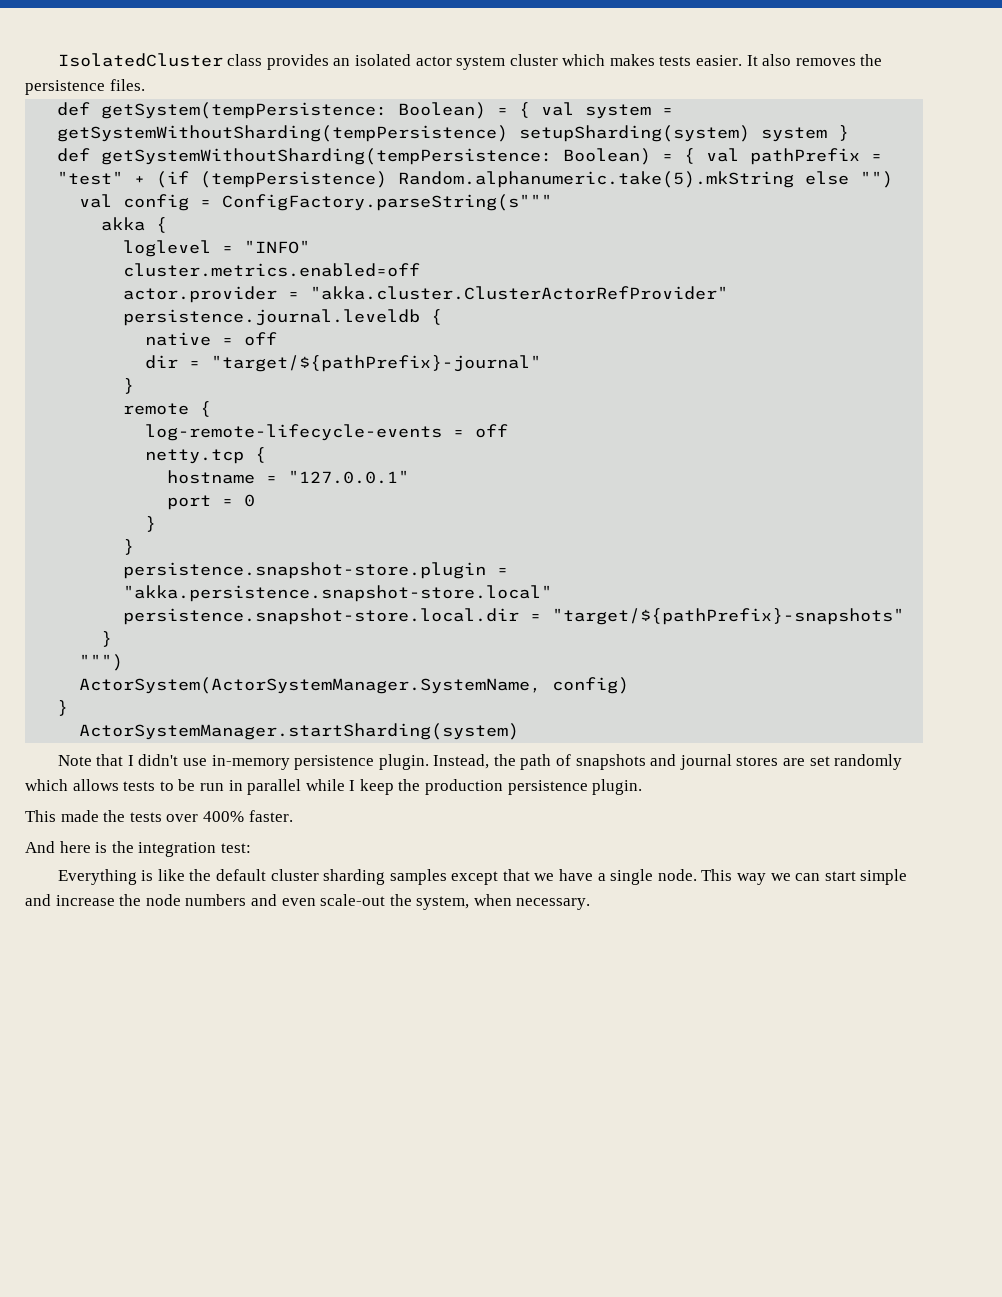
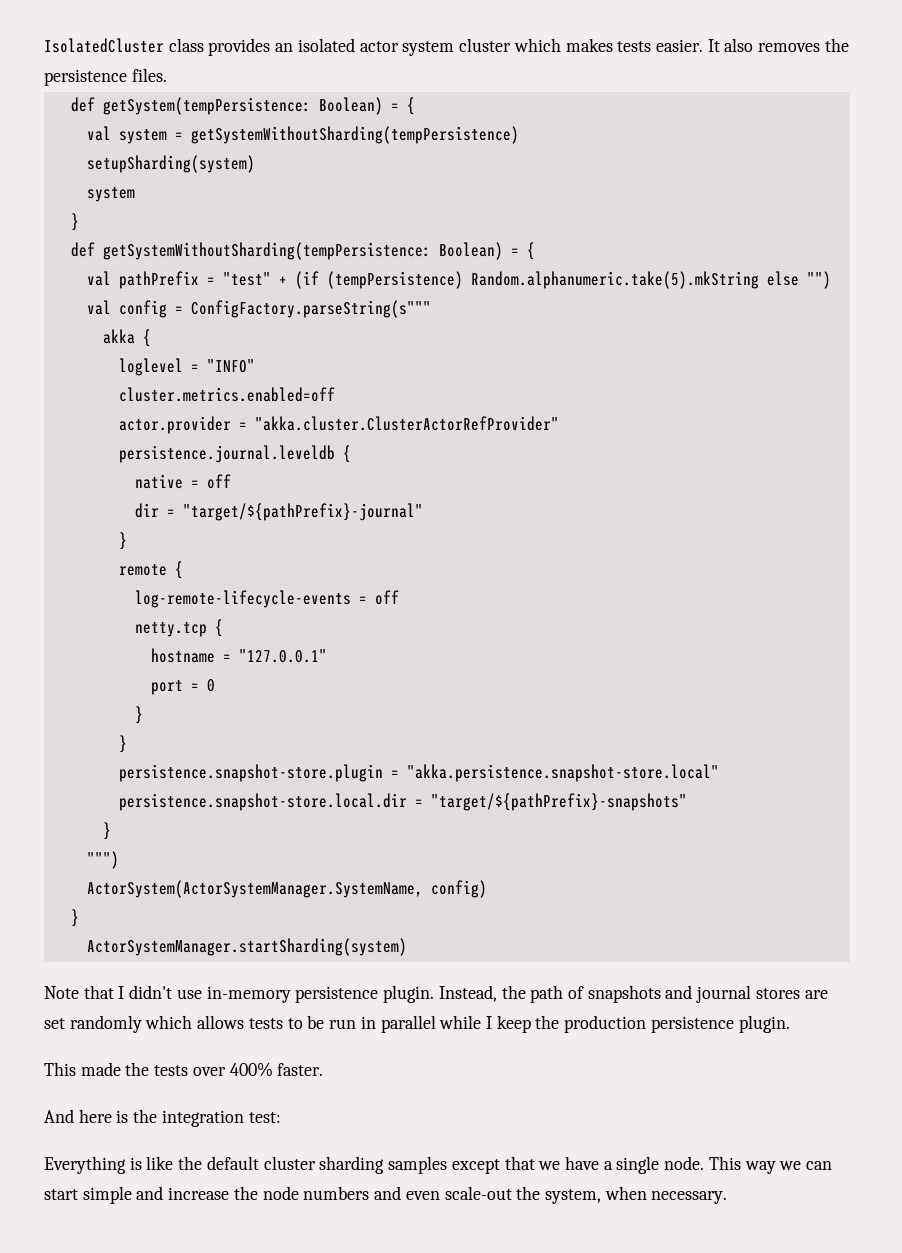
(531, 110) none -> (415, 106) //
(509, 133) none -> (519, 135) //
[761,127,828,142] system -> [86,187,135,202] // system //
(696, 156) none -> (535, 251) //

